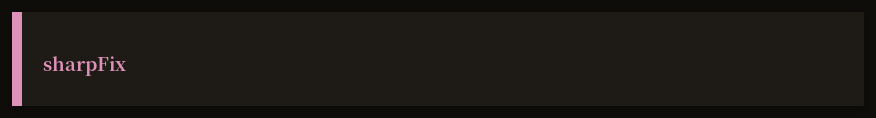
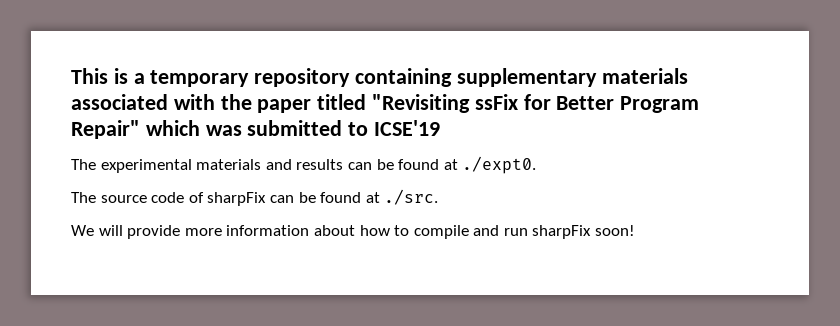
[43,56,126,76] sharpFix -> [71,68,688,87] [71,94,700,113] [71,120,441,139] [71,156,537,174] [71,189,439,206] [71,225,636,239] This is a temporary repository containing supplementary materials associated with the paper titled "Revisiting ssFix for Better Program Repair" which was submitted to ICSE'19 // The experimental materials and results can be found at ./expt0. // The source code of sharpFix can be found at ./src. // We will provide more information about how to compile and run sharpFix soon!

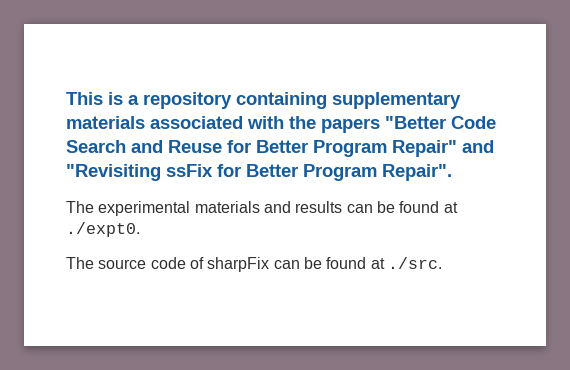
[150,70,250,87] temporary -> (139, 100) none
[257,94,367,113] paper titled -> [321,116,496,133] [66,140,494,157] papers "Better Code Search and Reuse for Better Program Repair" and
[71,120,441,139] Repair" which was submitted to ICSE'19 -> [382,164,452,181] Repair".
[71,225,636,239] // We will provide more information about how to compile and run sharpFix soon! -> (442, 263) none

